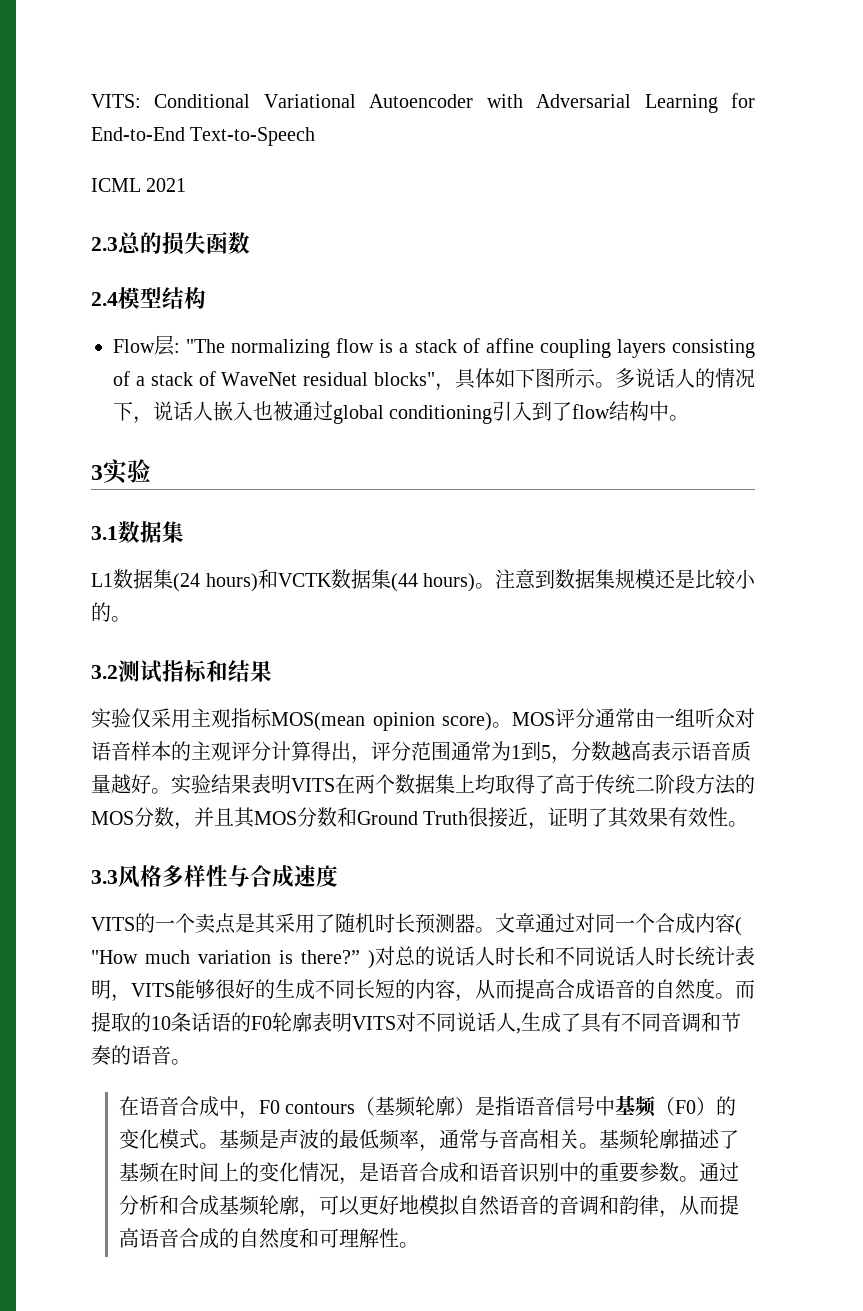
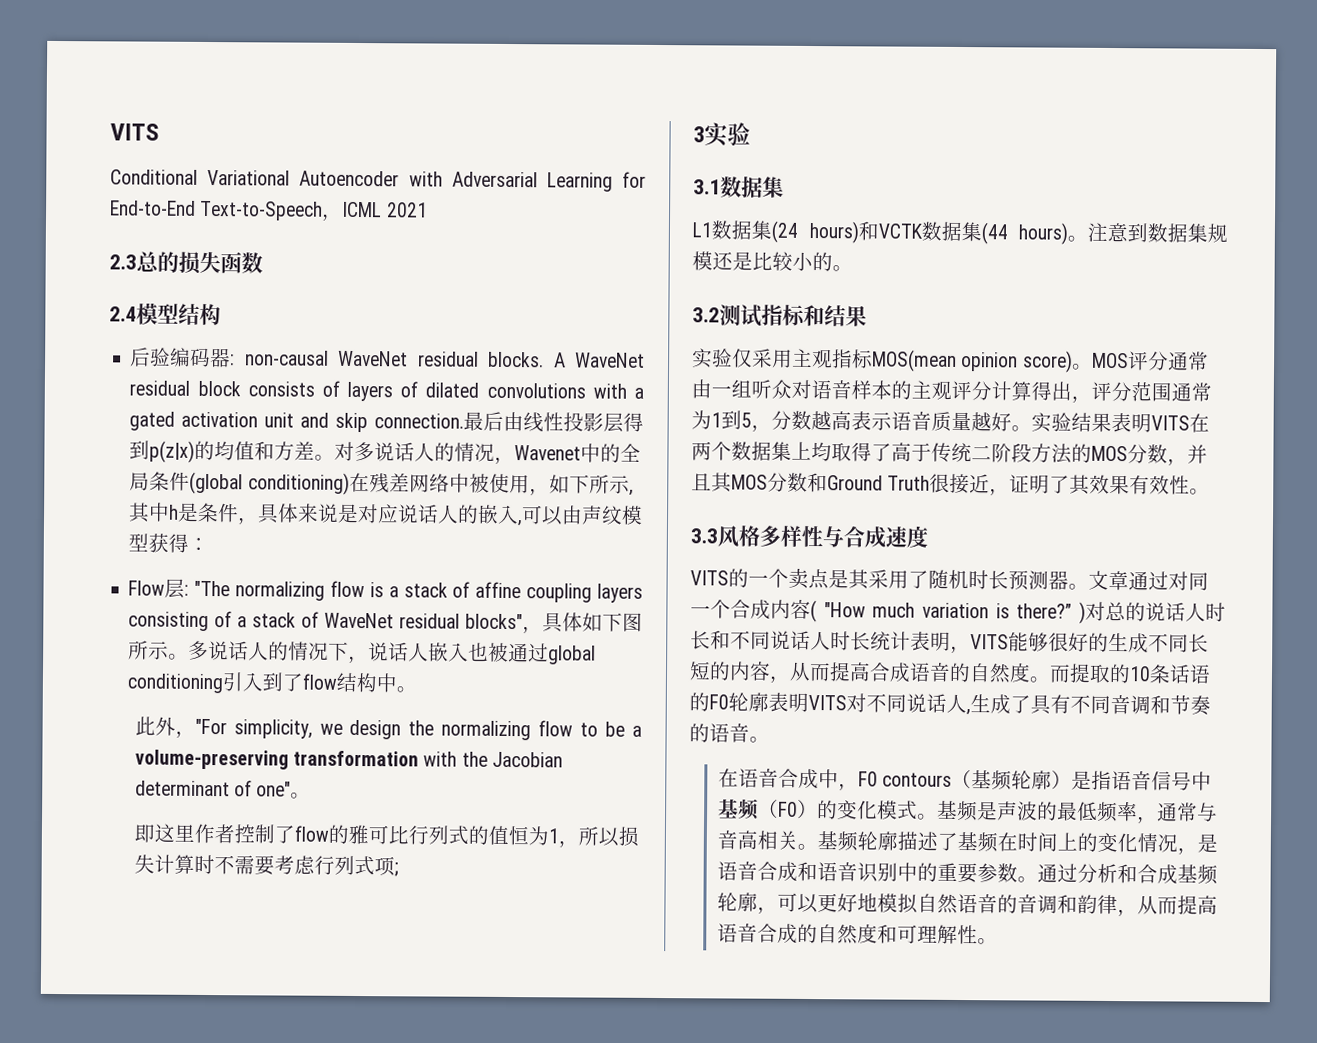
[91,94,141,108] VITS: -> [110,123,159,141] VITS //
(316, 136) // -> [321,213,344,221] ，
(206, 298) none -> [130,347,645,368] [129,380,644,402] [129,411,644,433] [129,440,642,465] [129,471,634,496] [128,502,644,527] [128,533,210,553] // 后验编码器: non-causal WaveNet residual blocks. A WaveNet residual block consists of layers of dilated convolutions with a gated activation unit and skip connection.最后由线性投影层得到p(z|x)的均值和方差。对多说话人的情况，Wavenet中的全局条件(global conditioning)在残差网络中被使用，如下所示,其中h是条件，具体来说是对应说话人的嵌入,可以由声纹模型获得：
(690, 418) none -> [134,716,642,741] [134,749,563,770] [134,780,312,799] [133,823,639,848] [133,854,399,877] // 此外，"For simplicity, we design the normalizing flow to be a volume-preserving transformation with the Jacobian determinant of one"。 // 即这里作者控制了flow的雅可比行列式的值恒为1，所以损失计算时不需要考虑行列式项;

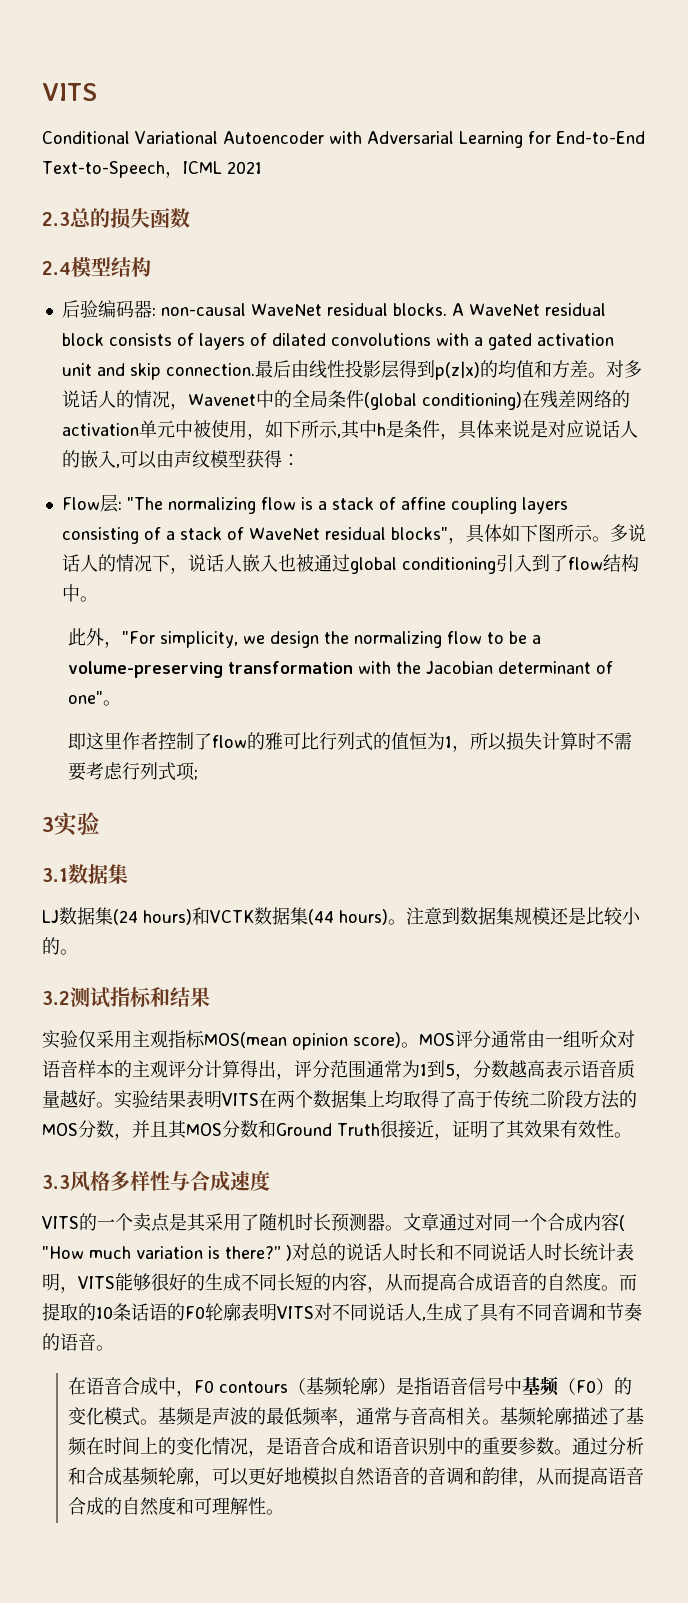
(450, 483) none -> [611,390,630,408] [61,420,175,438] 的activation单元
[692,222,712,238] L1 -> [42,910,59,923] LJ

